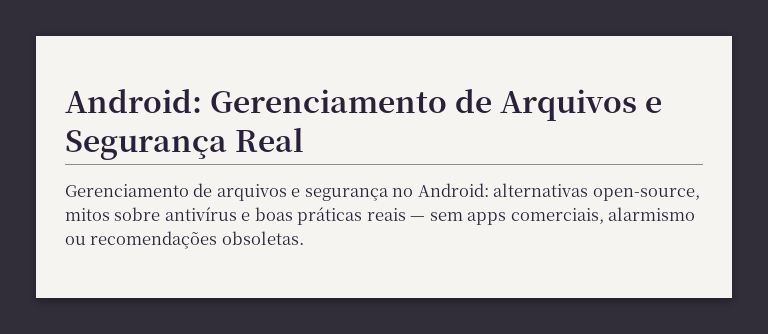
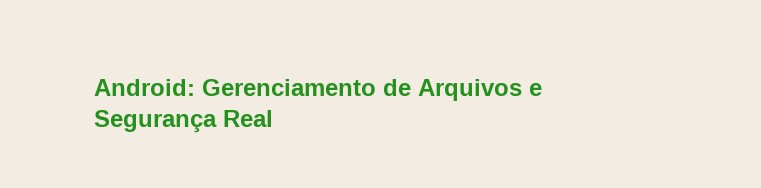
[65,183,700,201] [65,207,696,225] [65,231,304,249] // Gerenciamento de arquivos e segurança no Android: alternativas open-source, mitos sobre antivírus e boas práticas reais — sem apps comerciais, alarmismo ou recomendações obsoletas. -> (273, 118) none

